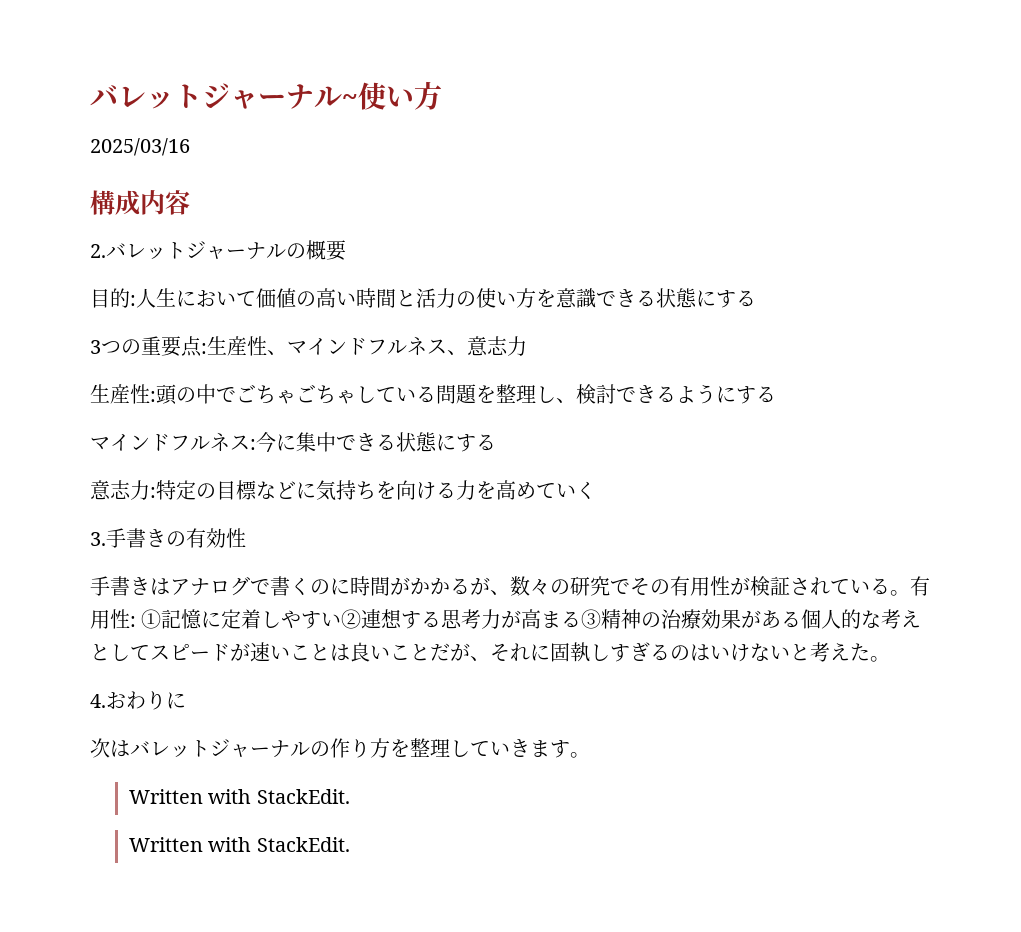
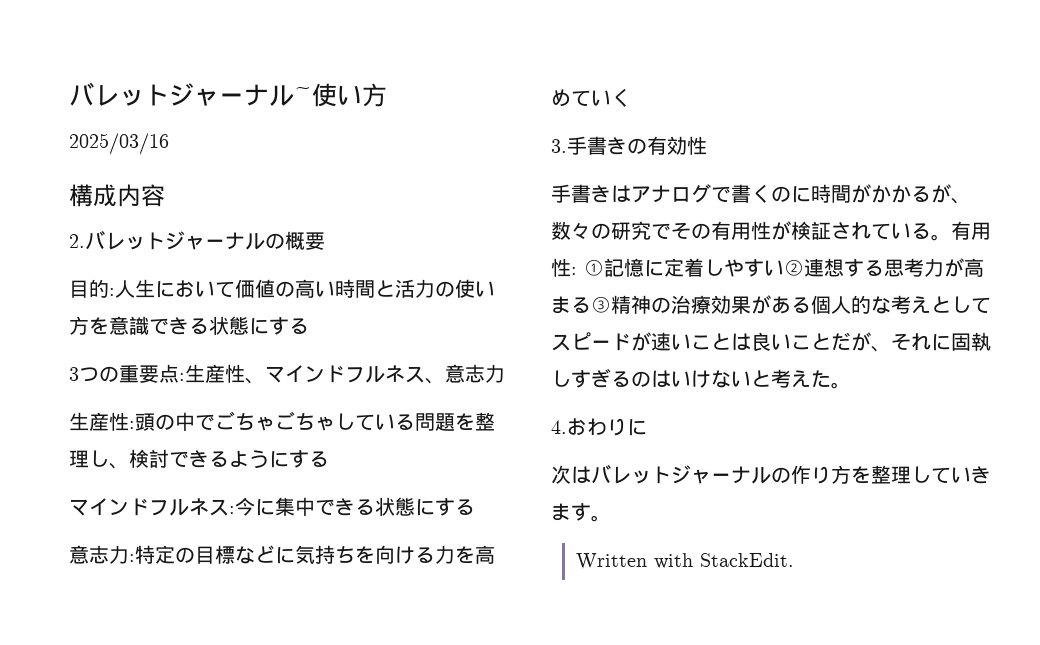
[128,837,350,852] // Written with StackEdit. -> (795, 560) none

